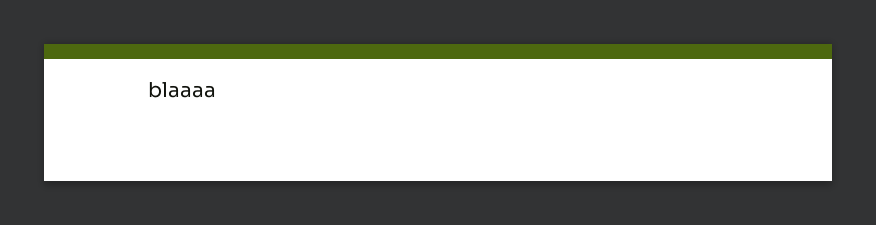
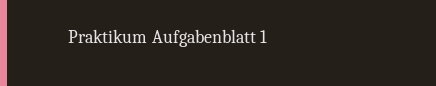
[148,82,216,98] blaaaa -> [68,29,268,47] Praktikum Aufgabenblatt 1

